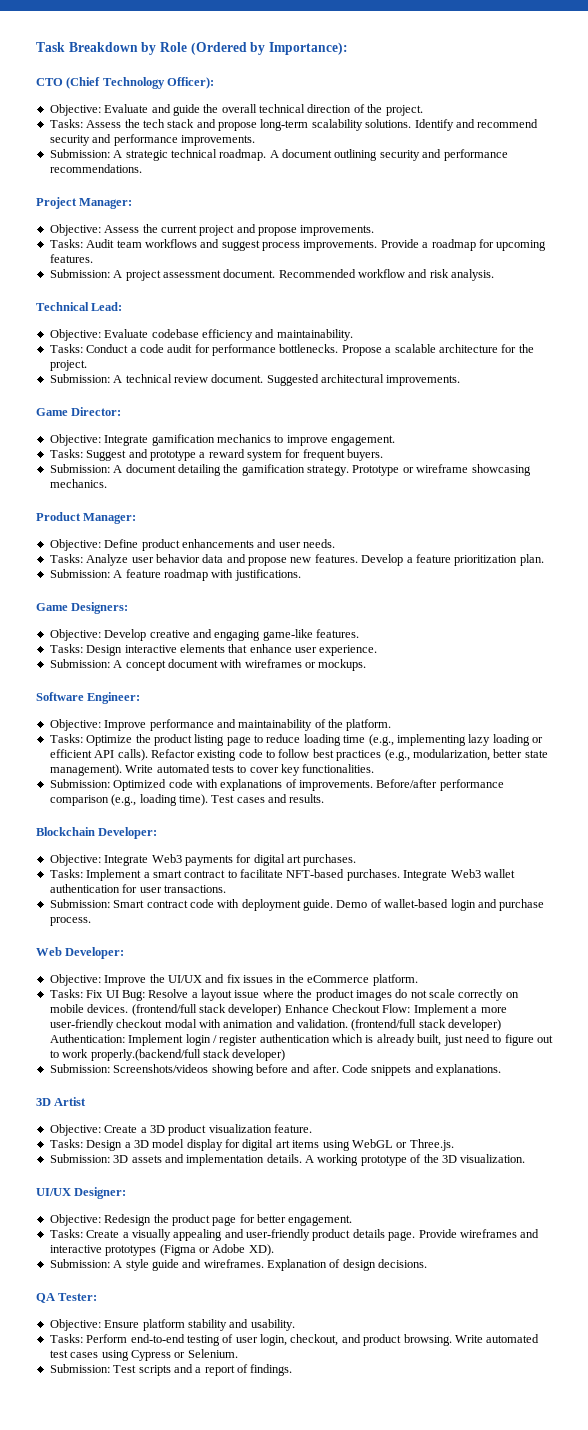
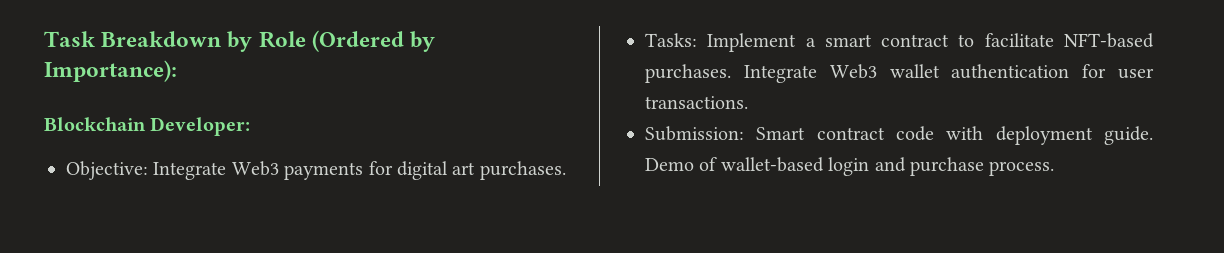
[36,77,215,89] [49,104,423,116] [49,119,539,131] [49,134,255,146] [49,149,508,161] [49,164,142,173] [36,197,133,209] [49,224,375,236] [49,239,547,251] [49,254,93,263] [49,269,495,281] [36,302,123,311] [49,329,353,341] [49,344,534,356] [49,360,87,371] [49,374,461,386] [36,407,122,416] [49,434,395,446] [49,449,384,461] [49,464,531,476] [49,479,107,488] [36,512,137,524] [49,539,335,551] [49,554,544,566] [49,569,301,581] [36,602,129,614] [49,629,359,641] [49,644,378,656] [49,659,367,671] [36,692,141,704] [49,719,392,731] [49,734,543,746] [49,749,548,761] [49,764,375,776] [49,779,504,791] [49,794,325,806] // CTO (Chief Technology Officer): // Objective: Evaluate and guide the overall technical direction of the project. // Tasks: Assess the tech stack and propose long-term scalability solutions. Identify and recommend security and performance improvements. // Submission: A strategic technical roadmap. A document outlining security and performance recommendations. // Project Manager: // Objective: Assess the current project and propose improvements. // Tasks: Audit team workflows and suggest process improvements. Provide a roadmap for upcoming features. // Submission: A project assessment document. Recommended workflow and risk analysis. // Technical Lead: // Objective: Evaluate codebase efficiency and maintainability. // Tasks: Conduct a code audit for performance bottlenecks. Propose a scalable architecture for the project. // Submission: A technical review document. Suggested architectural improvements. // Game Director: // Objective: Integrate gamification mechanics to improve engagement. // Tasks: Suggest and prototype a reward system for frequent buyers. // Submission: A document detailing the gamification strategy. Prototype or wireframe showcasing mechanics. // Product Manager: // Objective: Define product enhancements and user needs. // Tasks: Analyze user behavior data and propose new features. Develop a feature prioritization plan. // Submission: A feature roadmap with justifications. // Game Designers: // Objective: Develop creative and engaging game-like features. // Tasks: Design interactive elements that enhance user experience. // Submission: A concept document with wireframes or mockups. // Software Engineer: // Objective: Improve performance and maintainability of the platform. // Tasks: Optimize the product listing page to reduce loading time (e.g., implementing lazy loading or efficient API calls). Refactor existing code to follow best practices (e.g., modularization, better state management). Write automated tests to cover key functionalities. // Submission: Optimized code with explanations of improvements. Before/after performance comparison (e.g., loading time). Test cases and results. -> (177, 71) none
[36,947,125,959] [49,974,418,986] [49,989,519,1001] [49,1004,507,1016] [49,1019,502,1031] [49,1034,553,1046] [49,1049,286,1061] [49,1064,502,1076] [36,1097,87,1106] [49,1124,312,1136] [49,1139,454,1151] [49,1154,526,1166] [36,1187,127,1199] [49,1214,353,1226] [49,1229,540,1241] [49,1244,274,1256] [49,1259,428,1271] [36,1293,98,1303] [49,1319,295,1331] [49,1334,540,1346] [49,1349,238,1361] [49,1364,293,1376] // Web Developer: // Objective: Improve the UI/UX and fix issues in the eCommerce platform. // Tasks: Fix UI Bug: Resolve a layout issue where the product images do not scale correctly on mobile devices. (frontend/full stack developer) Enhance Checkout Flow: Implement a more user-friendly checkout modal with animation and validation. (frontend/full stack developer) Authentication: Implement login / register authentication which is already built, just need to figure out to work properly.(backend/full stack developer) // Submission: Screenshots/videos showing before and after. Code snippets and explanations. // 3D Artist // Objective: Create a 3D product visualization feature. // Tasks: Design a 3D model display for digital art items using WebGL or Three.js. // Submission: 3D assets and implementation details. A working prototype of the 3D visualization. // UI/UX Designer: // Objective: Redesign the product page for better engagement. // Tasks: Create a visually appealing and user-friendly product details page. Provide wireframes and interactive prototypes (Figma or Adobe XD). // Submission: A style guide and wireframes. Explanation of design decisions. // QA Tester: // Objective: Ensure platform stability and usability. // Tasks: Perform end-to-end testing of user login, checkout, and product browsing. Write automated test cases using Cypress or Selenium. // Submission: Test scripts and a report of findings. -> (1055, 168) none

